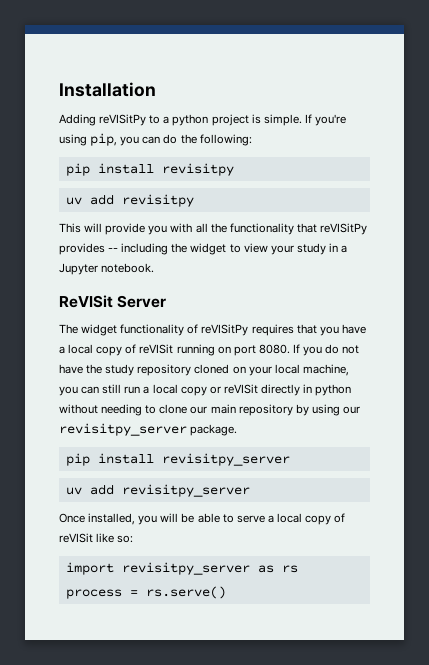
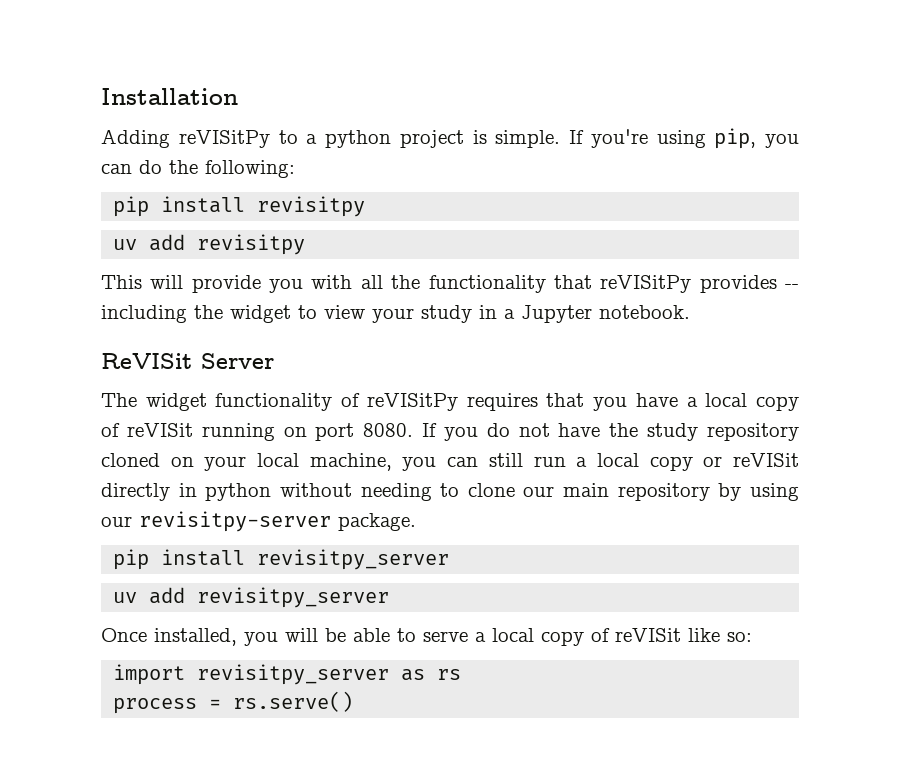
[59,423,187,436] revisitpy_server -> [139,511,331,532] revisitpy-server

